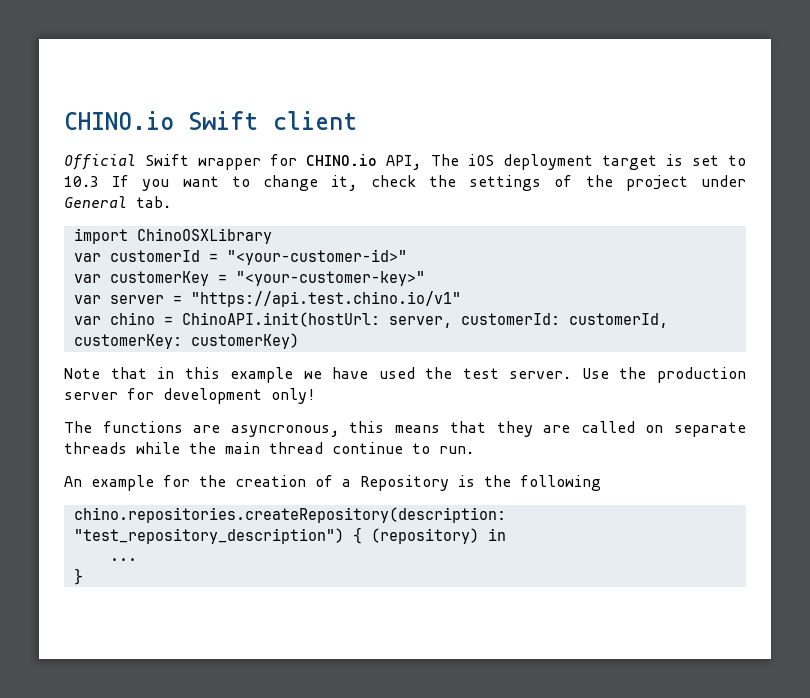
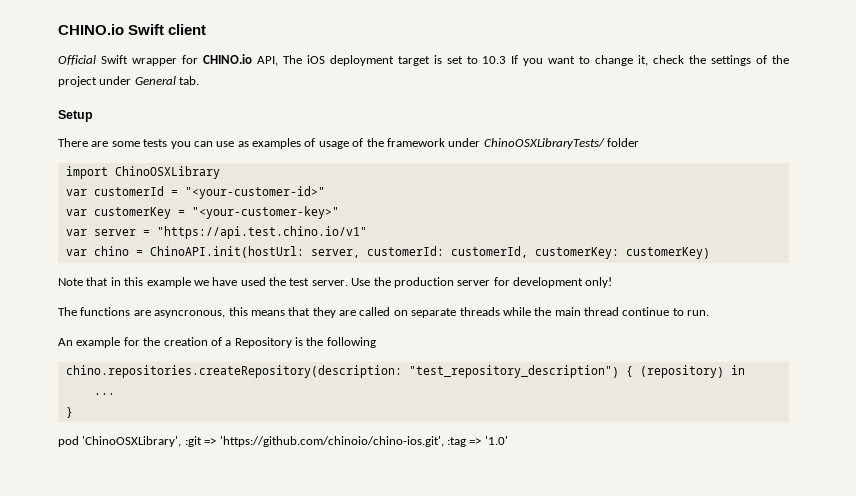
(171, 202) none -> [58,110,93,122] [58,138,639,149] // Setup // There are some tests you can use as examples of usage of the framework under ChinoOSXLibraryTests/ folder
(83, 576) none -> [58,436,508,447] // pod 'ChinoOSXLibrary', :git => 'https://github.com/chinoio/chino-ios.git', :tag => '1.0'

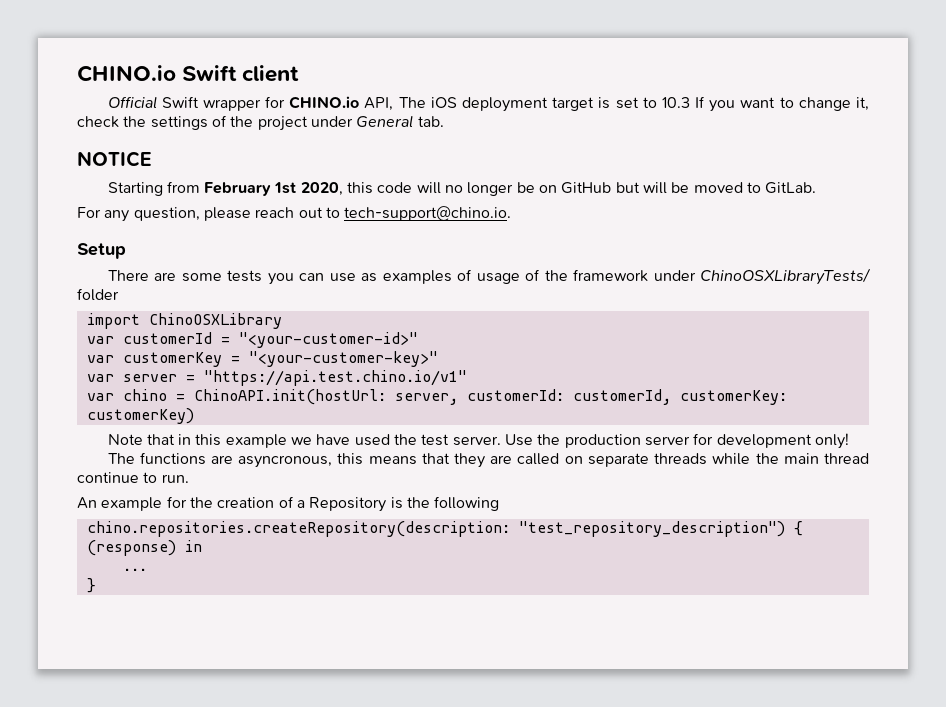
(200, 80) none -> [77,151,152,167] [107,181,817,196] [77,206,512,222] // NOTICE // Starting from February 1st 2020, this code will no longer be on GitHub but will be moved to GitLab. // For any question, please reach out to tech-support@chino.io.
[639,365,724,378] (repository) -> [86,540,176,556] (response)
[58,436,508,447] // pod 'ChinoOSXLibrary', :git => 'https://github.com/chinoio/chino-ios.git', :tag => '1.0' -> (96, 585) none

